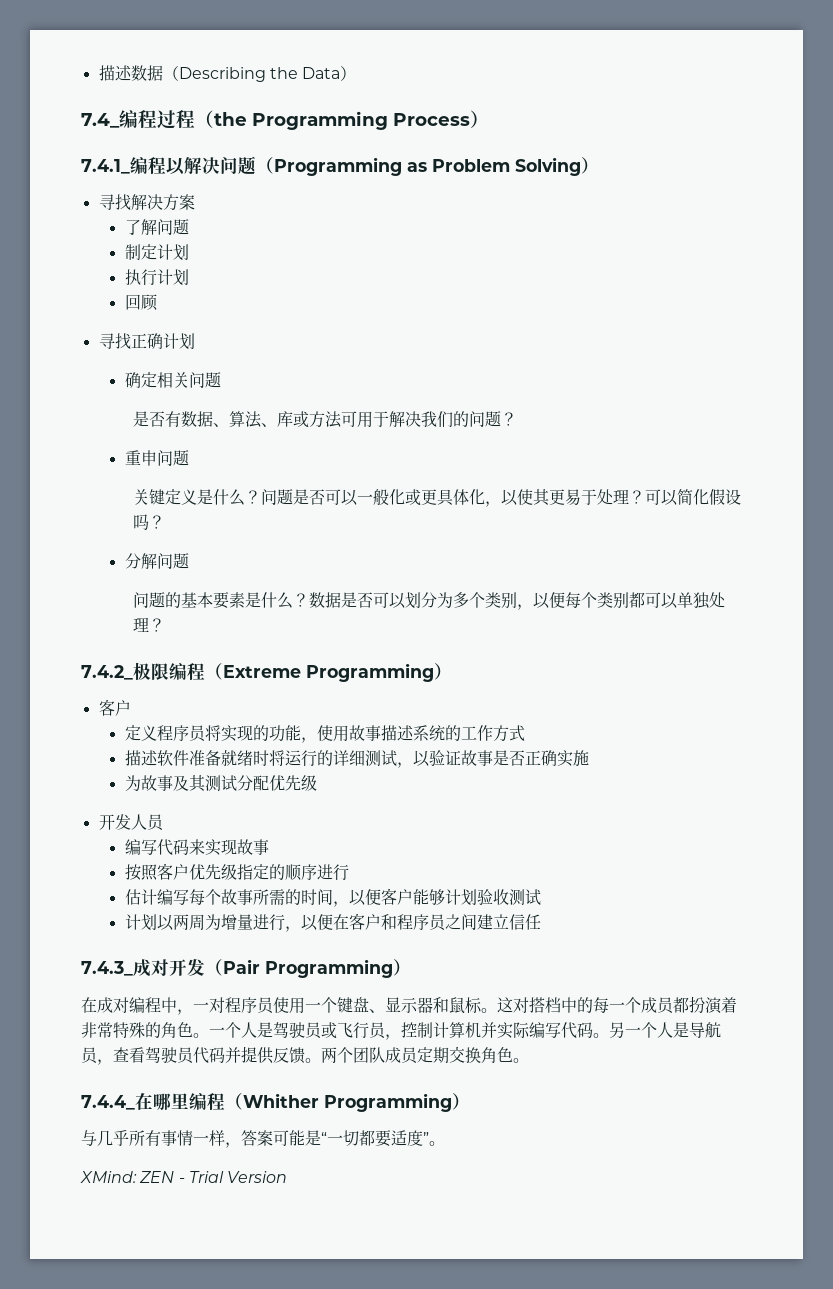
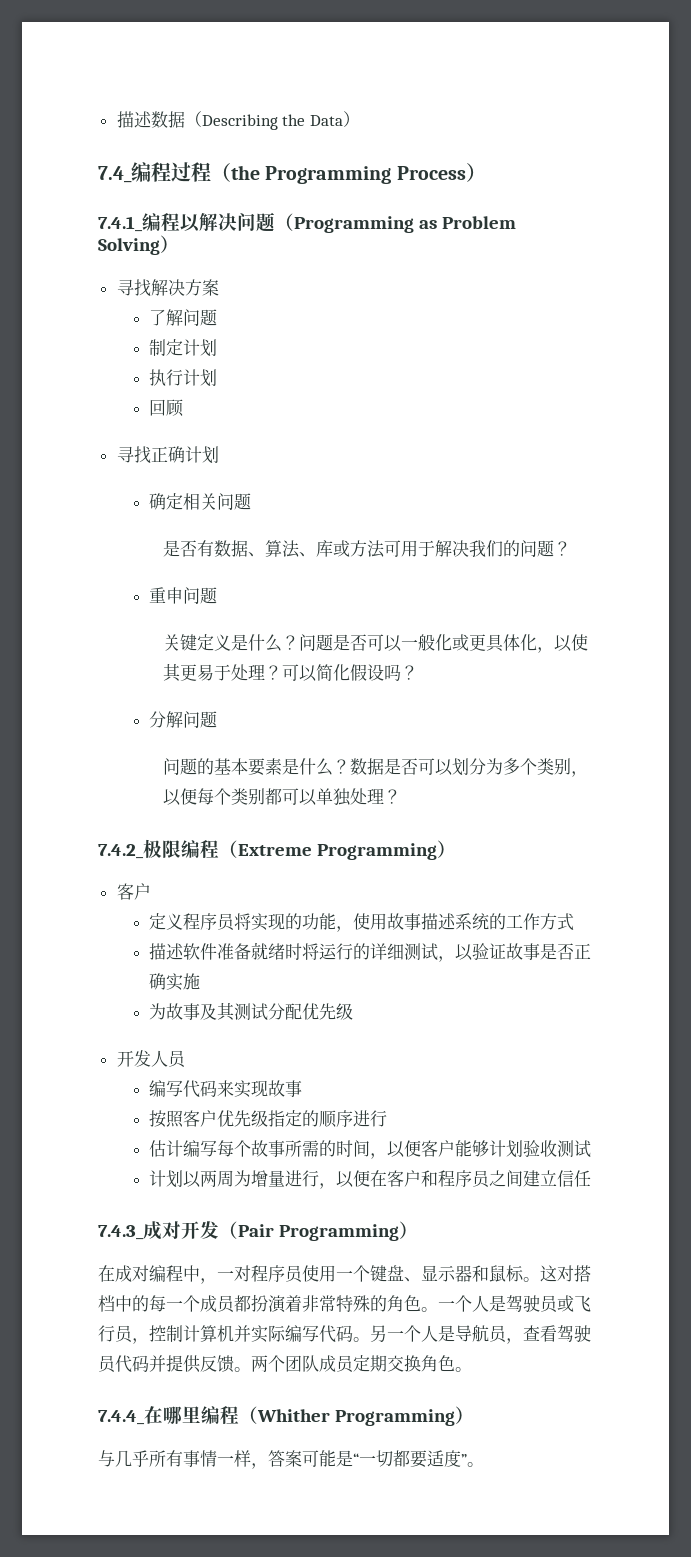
[80,1171,288,1183] // XMind: ZEN - Trial Version -> (484, 1464) none

